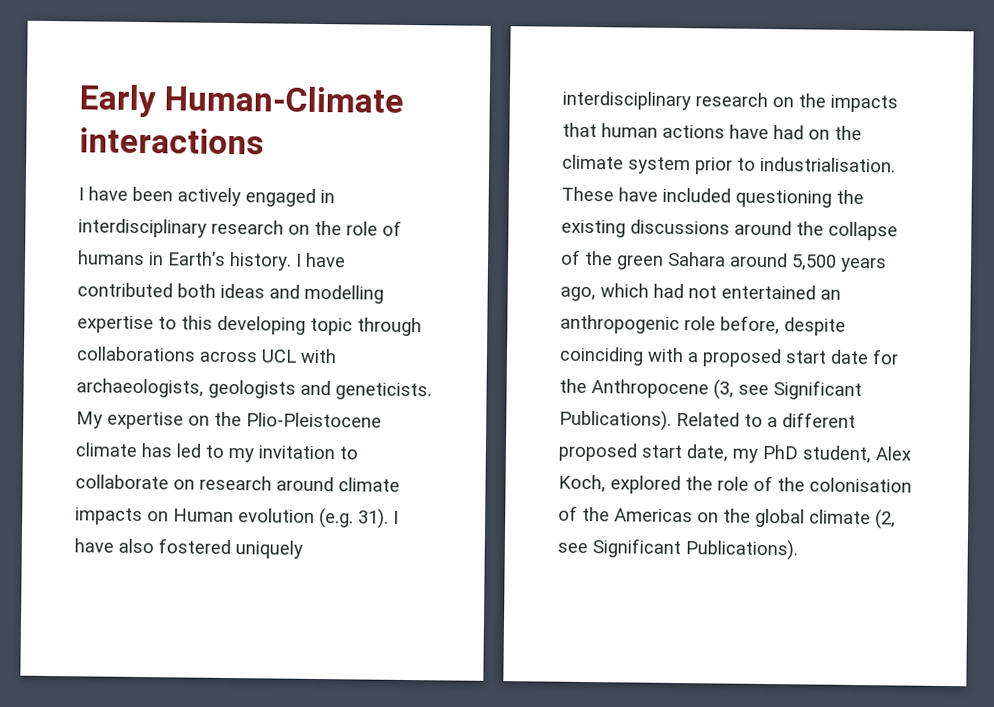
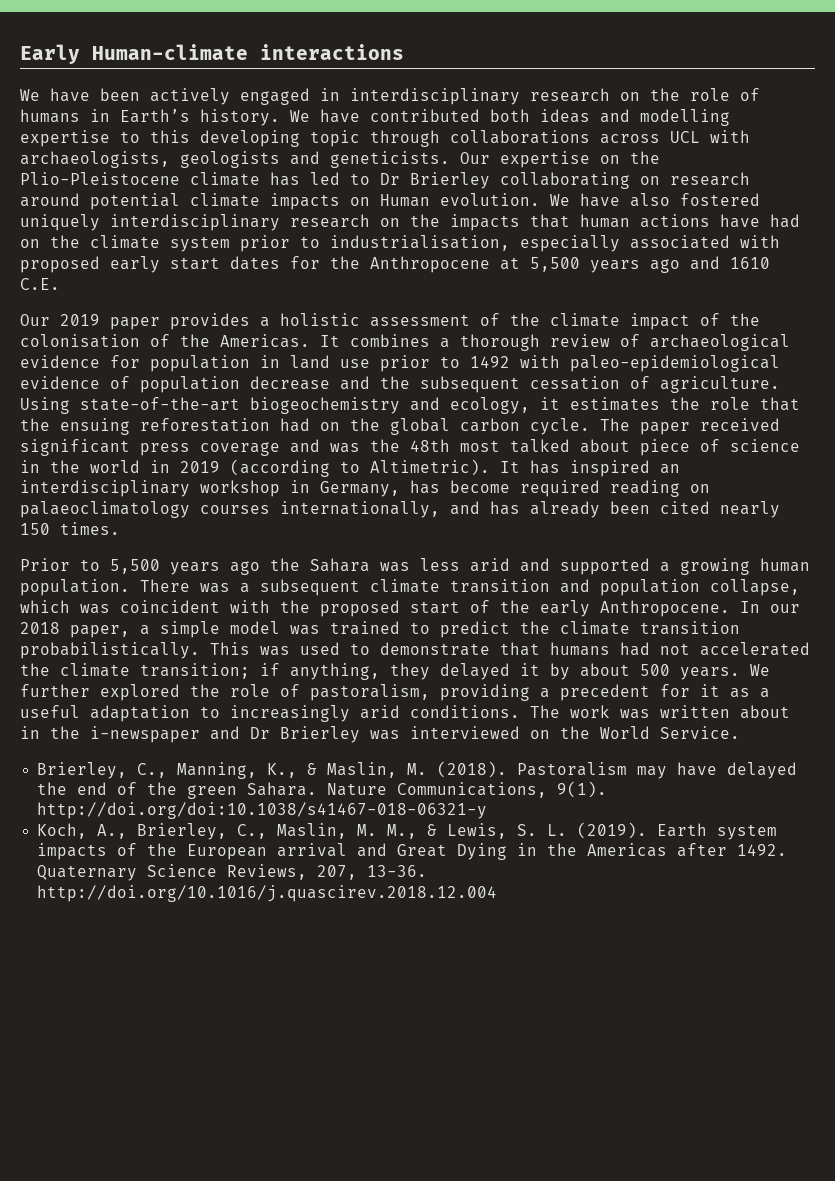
[164,85,405,113] Human-Climate -> [92,44,248,60] Human-climate
[78,187,84,201] I -> [20,89,40,101] We
[295,253,302,267] I -> [290,110,310,122] We
[76,411,103,429] My -> [460,152,490,164] Our
[228,445,358,463] [75,474,169,490] my invitation to collaborate -> [380,172,630,189] Dr Brierley collaborating
(334, 484) none -> [90,193,180,210] potential
[238,508,399,529] evolution (e.g. 31). I -> [440,193,570,206] evolution. We
[760,156,896,173] [561,186,864,208] [561,219,898,241] [560,249,887,273] [560,283,841,302] [560,314,846,336] [559,346,899,368] [559,378,862,401] [559,409,856,431] [558,442,911,464] [558,474,749,495] industrialisation. These have included questioning the existing discussions around the collapse of the green Sahara around 5,500 years ago, which had not entertained an anthropogenic role before, despite coinciding with a proposed start date for the Anthropocene (3, see Significant Publications). Related to a different proposed start date, my PhD student, Alex Koch, explored the role -> [330,235,780,252] [20,256,770,273] [20,278,60,290] [20,313,690,330] industrialisation, especially associated with proposed early start dates for the Anthropocene at 5,500 years ago and 1610 C.E. // Our 2019 paper provides a holistic assessment of the climate impact
[614,508,896,530] [557,538,798,561] Americas on the global climate (2, see Significant Publications). -> [220,334,790,351] [20,355,780,372] [20,376,780,393] [20,397,800,414] [20,418,780,435] [20,439,800,456] [20,459,680,477] [20,480,710,497] [20,501,780,518] [20,522,120,535] [20,558,810,575] [20,579,800,596] [20,600,800,617] [20,621,740,638] [20,642,810,659] [20,663,770,680] [20,684,770,701] [20,705,790,722] [20,726,740,743] [37,761,798,779] [37,781,608,799] [37,802,488,819] [37,822,778,840] [37,843,788,860] [37,864,428,881] [37,885,498,902] Americas. It combines a thorough review of archaeological evidence for population in land use prior to 1492 with paleo-epidemiological evidence of population decrease and the subsequent cessation of agriculture. Using state-of-the-art biogeochemistry and ecology, it estimates the role that the ensuing reforestation had on the global carbon cycle. The paper received significant press coverage and was the 48th most talked about piece of science in the world in 2019 (according to Altimetric). It has inspired an interdisciplinary workshop in Germany, has become required reading on palaeoclimatology courses internationally, and has already been cited nearly 150 times. // Prior to 5,500 years ago the Sahara was less arid and supported a growing human population. There was a subsequent climate transition and population collapse, which was coincident with the proposed start of the early Anthropocene. In our 2018 paper, a simple model was trained to predict the climate transition probabilistically. This was used to demonstrate that humans had not accelerated the climate transition; if anything, they delayed it by about 500 years. We further explored the role of pastoralism, providing a precedent for it as a useful adaptation to increasingly arid conditions. The work was written about in the i-newspaper and Dr Brierley was interviewed on the World Service. // Brierley, C., Manning, K., & Maslin, M. (2018). Pastoralism may have delayed the end of the green Sahara. Nature Communications, 9(1). http://doi.org/doi:10.1038/s41467-018-06321-y // Koch, A., Brierley, C., Maslin, M. M., & Lewis, S. L. (2019). Earth system impacts of the European arrival and Great Dying in the Americas after 1492. Quaternary Science Reviews, 207, 13-36. http://doi.org/10.1016/j.quascirev.2018.12.004

